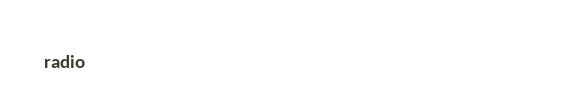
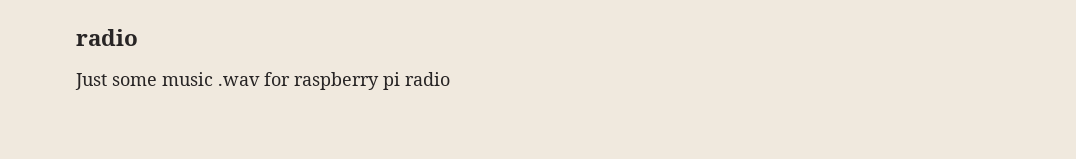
[44,55,85,68] radio -> [76,29,138,46] [75,72,450,90] radio // Just some music .wav for raspberry pi radio

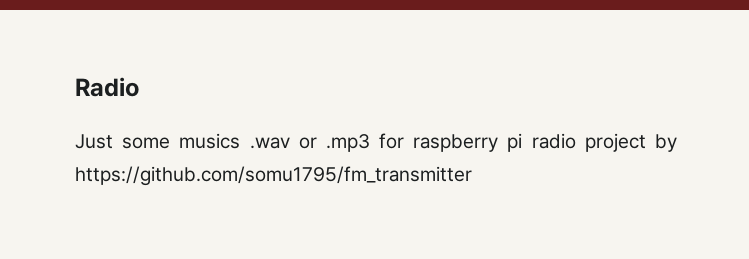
[76,29,138,46] radio -> [75,77,139,97] Radio
[162,72,260,86] music .wav -> [179,133,370,152] musics .wav or .mp3
(450, 79) none -> [584,133,677,152] [75,166,472,186] project by https://github.com/somu1795/fm_transmitter

